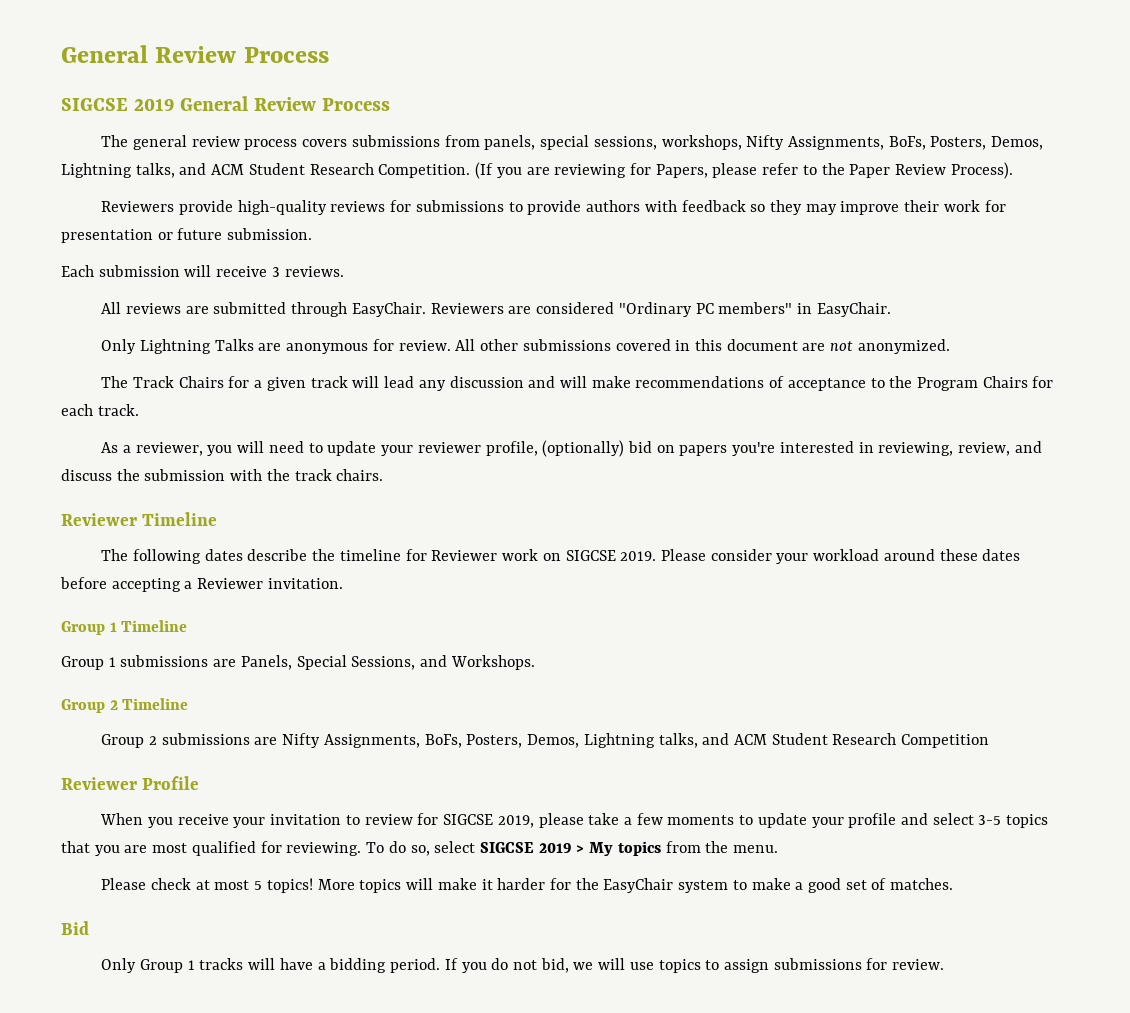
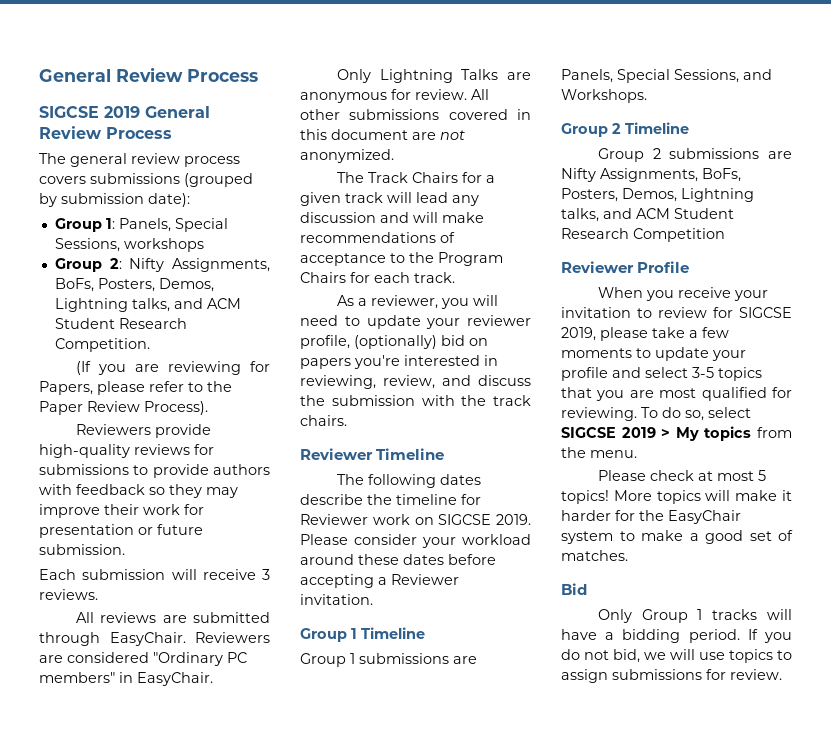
[444,135,742,150] from panels, special sessions, workshops, -> [184,173,253,187] [39,193,190,207] [54,218,228,232] [54,238,204,252] [54,258,122,272] (grouped by submission date): // Group 1: Panels, Special Sessions, workshops // Group 2:
(471, 171) none -> (150, 345) //

